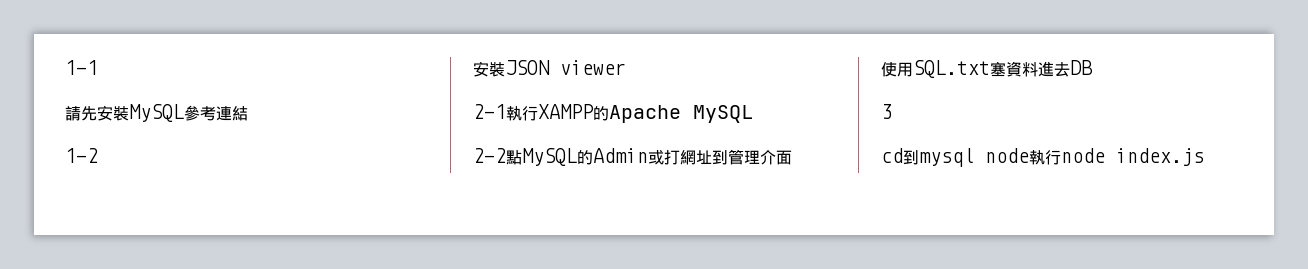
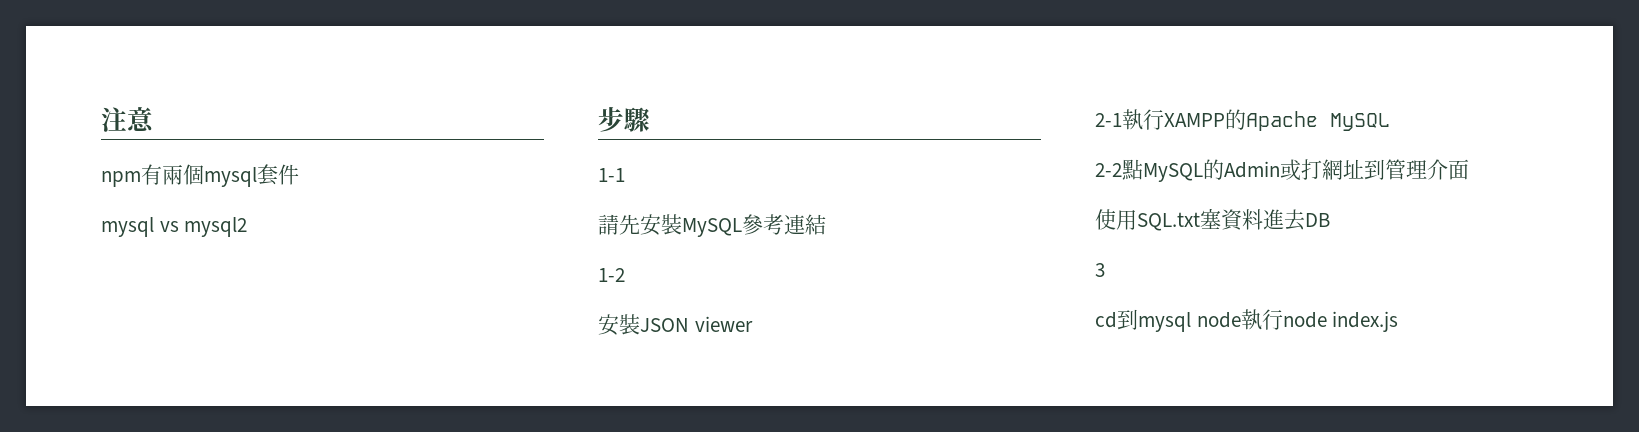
(65, 67) none -> [101,107,154,132] [101,164,299,187] [101,217,248,237] [598,107,650,132] 注意 // npm有兩個mysql套件 // mysql vs mysql2 // 步驟 //

